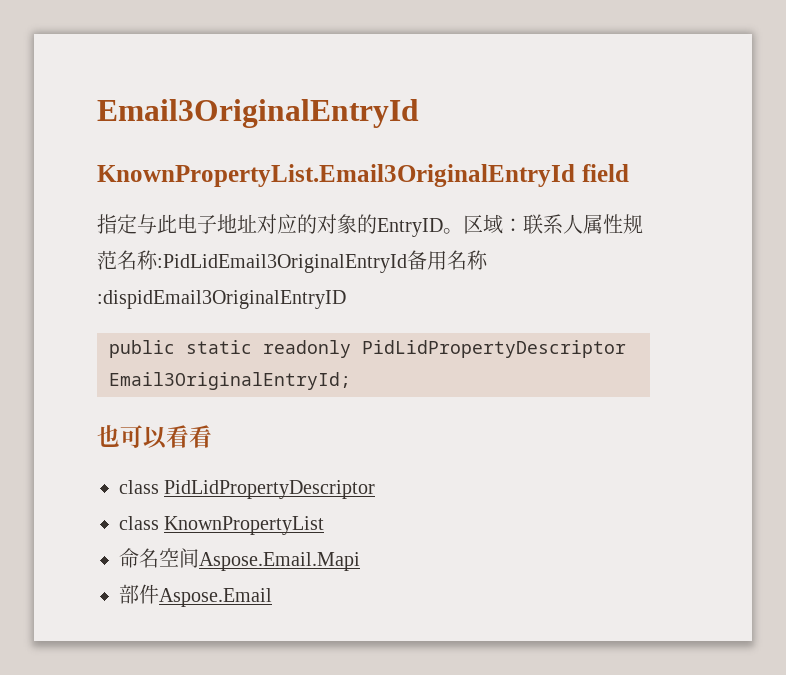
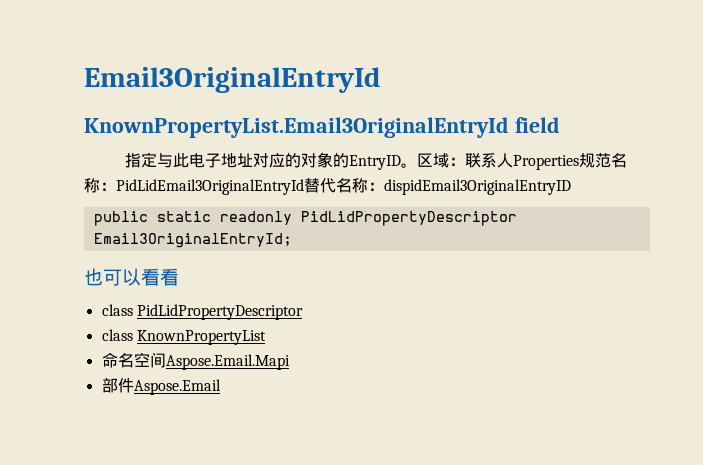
[583,214,623,234] 属性 -> [513,155,580,170] Properties
[157,250,488,273] [97,290,346,309] :PidLidEmail3OriginalEntryId备用名称:dispidEmail3OriginalEntryID -> [100,178,571,195] ：PidLidEmail3OriginalEntryId替代名称：dispidEmail3OriginalEntryID

